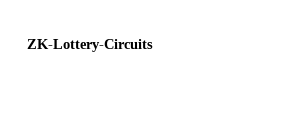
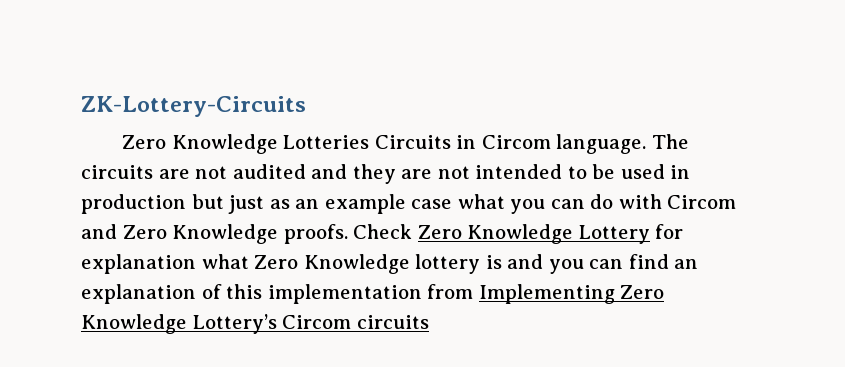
(153, 45) none -> [122,134,689,154] [81,164,691,184] [81,194,737,214] [81,224,684,244] [81,254,699,274] [81,284,665,304] [81,314,429,334] // Zero Knowledge Lotteries Circuits in Circom language. The circuits are not audited and they are not intended to be used in production but just as an example case what you can do with Circom and Zero Knowledge proofs. Check Zero Knowledge Lottery for explanation what Zero Knowledge lottery is and you can find an explanation of this implementation from Implementing Zero Knowledge Lottery’s Circom circuits

